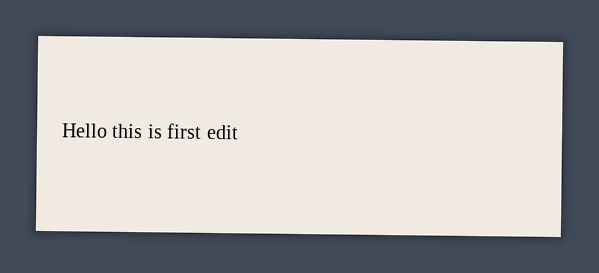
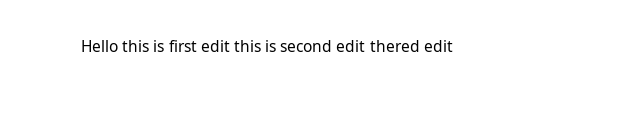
(239, 132) none -> [233,40,453,52] this is second edit thered edit

